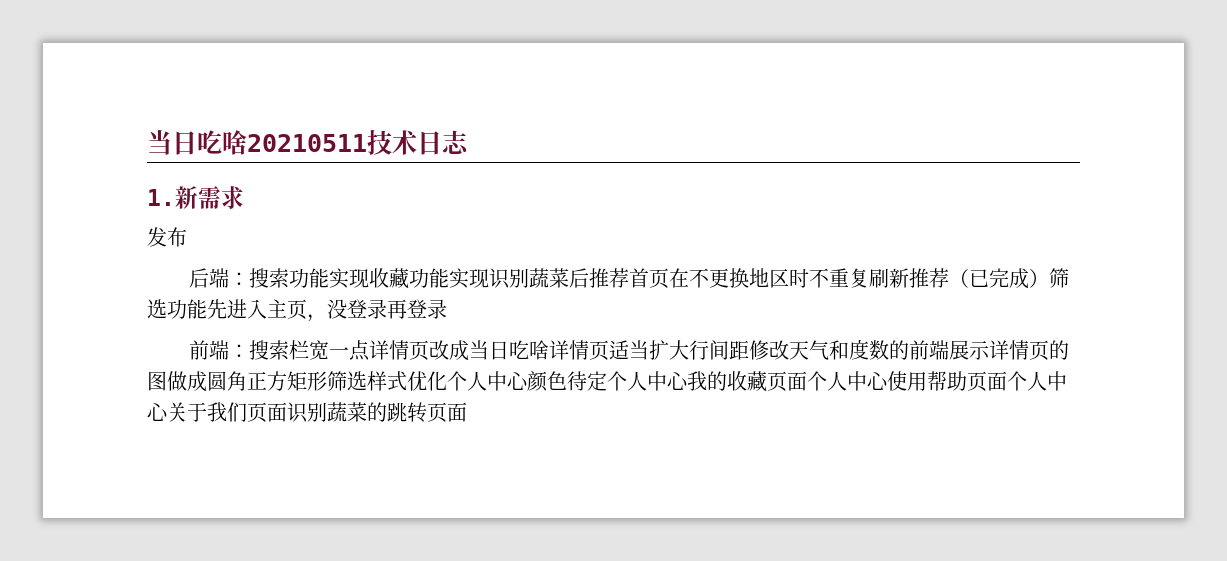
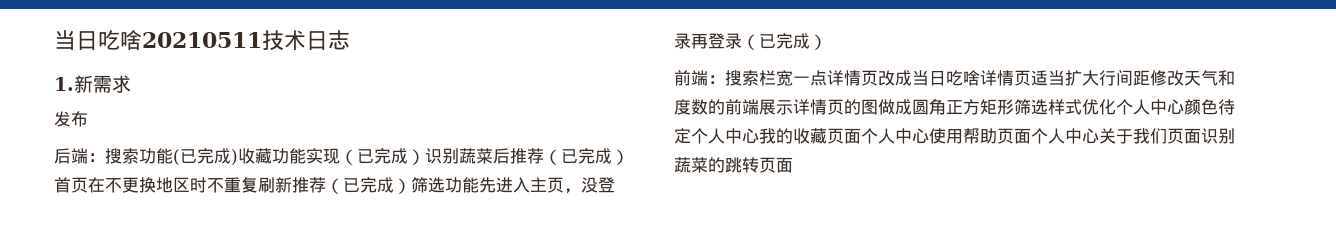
[328,268,369,289] 实现 -> [173,148,238,165] (已完成)
(489, 278) none -> [340,148,425,165] （已完成）
(629, 278) none -> [544,148,629,165] （已完成）
(447, 309) none -> [742,33,827,50] （已完成）

